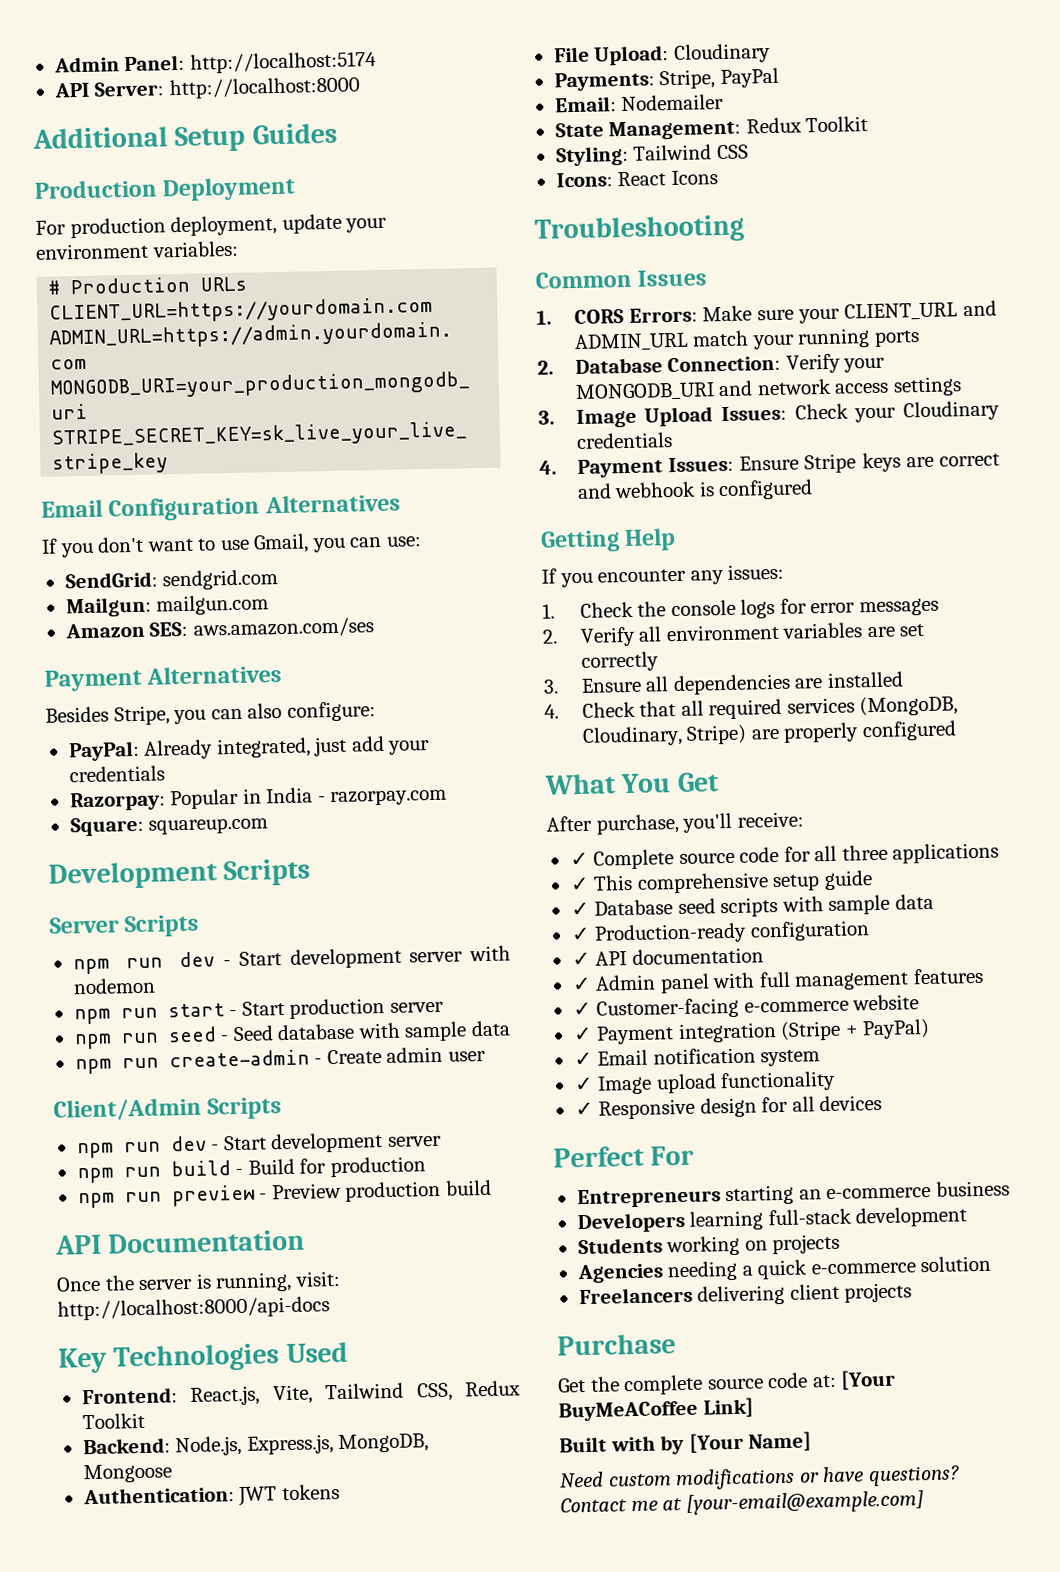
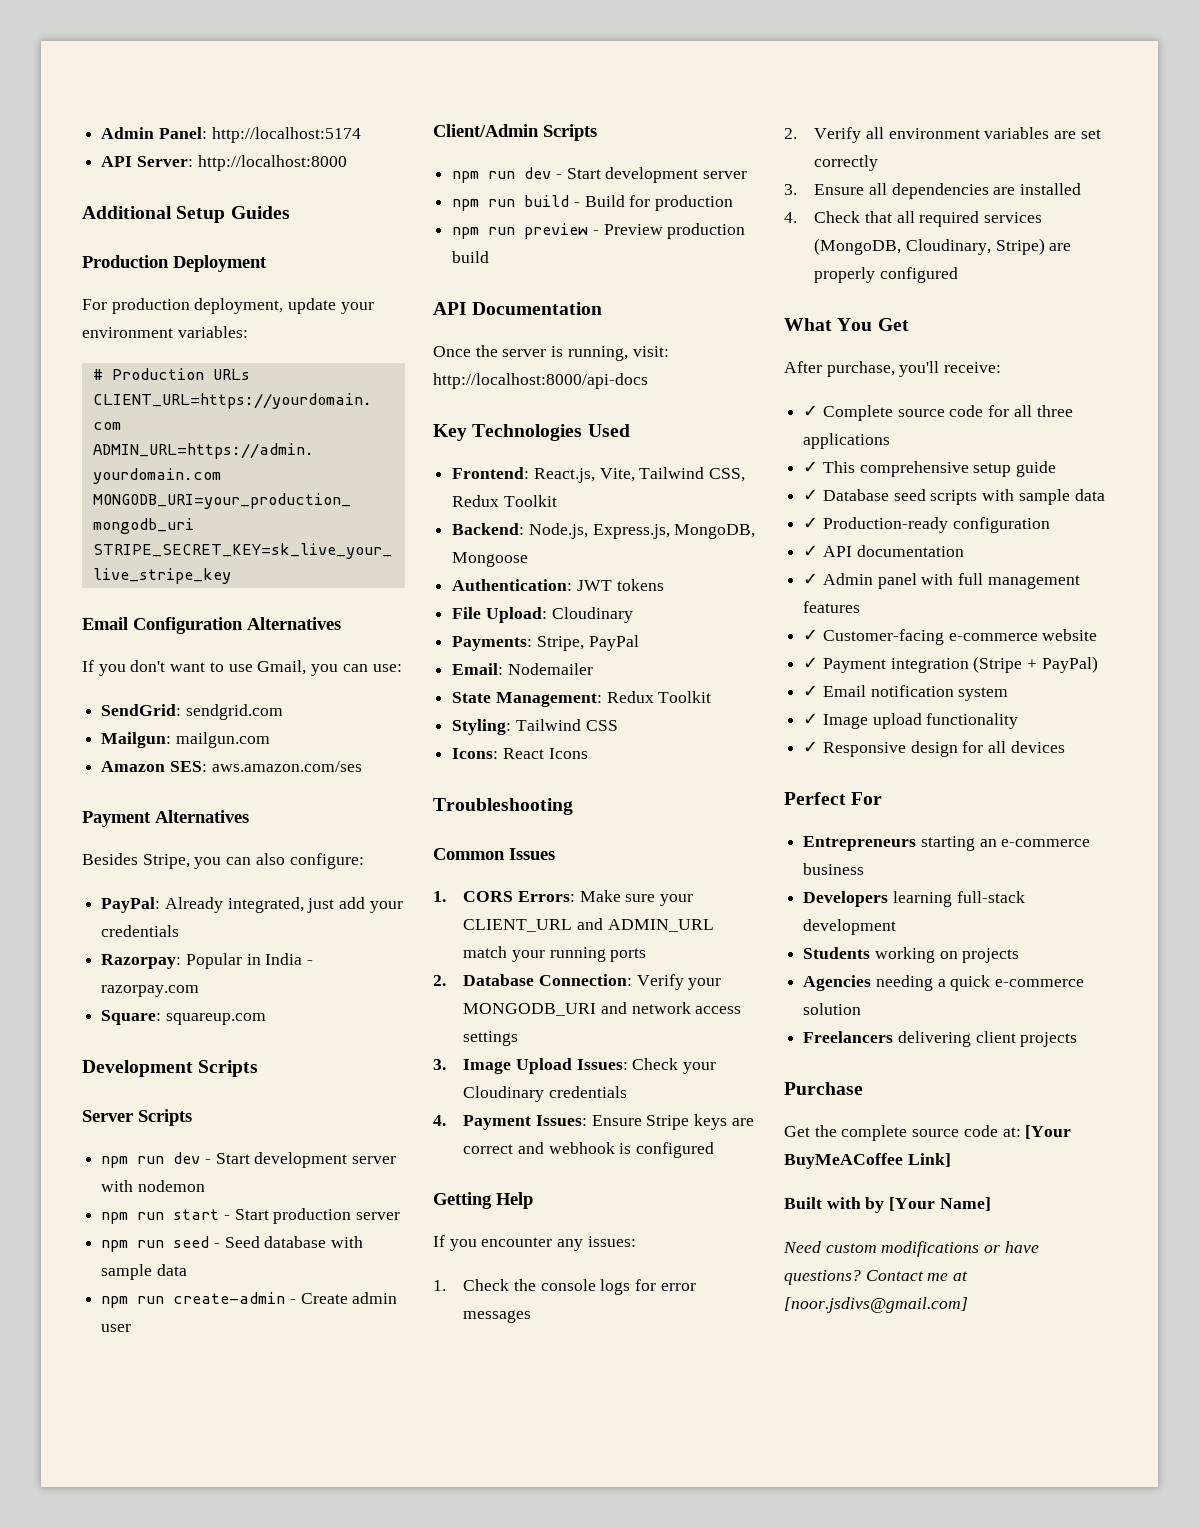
[685,1490,924,1515] [your-email@example.com] -> [784,1297,968,1313] [noor.jsdivs@gmail.com]

